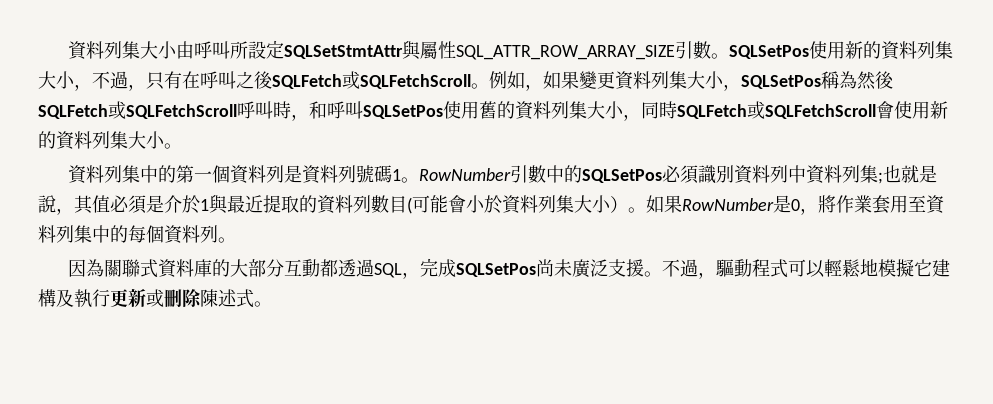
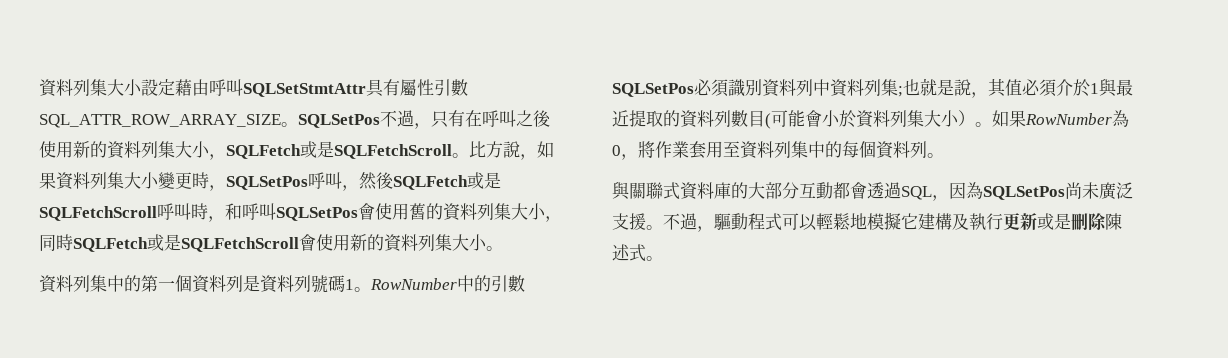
[67,40,809,60] 資料列集大小由呼叫所設定SQLSetStmtAttr與屬性SQL_ATTR_ROW_ARRAY_SIZE引數。SQLSetPos -> [39,79,468,97] [39,110,551,129] 資料列集大小設定藉由呼叫SQLSetStmtAttr具有屬性引數SQL_ATTR_ROW_ARRAY_SIZE。SQLSetPos不過，只有在呼叫之後
[92,71,857,91] 不過，只有在呼叫之後SQLFetch或SQLFetchScroll。例如，如果變更資料列集大小，SQLSetPos稱為 -> [226,141,554,160] [39,172,359,191] SQLFetch或是SQLFetchScroll。比方說，如果資料列集大小變更時，SQLSetPos呼叫，
(126, 110) none -> [484,172,501,189] 是
(443, 112) none -> [358,203,375,220] 會
(765, 110) none -> [164,234,181,251] 是
[509,165,582,183] 引數中的 -> [457,275,525,292] 中的引數
[146,195,164,213] 是 -> (1056, 88) none
[773,195,791,213] 是 -> [1112,110,1129,127] 為
[67,259,104,277] 因為 -> [612,182,630,200] 與
(338, 268) none -> [850,182,867,199] 會
[419,258,456,277] 完成 -> [949,182,983,199] 因為
(164, 298) none -> [1054,213,1071,230] 是

